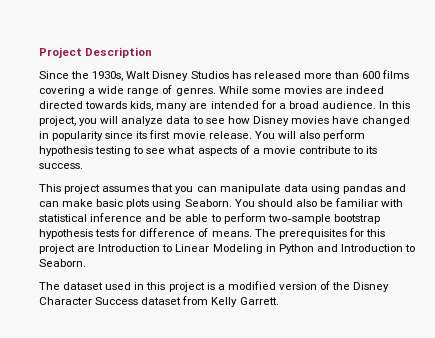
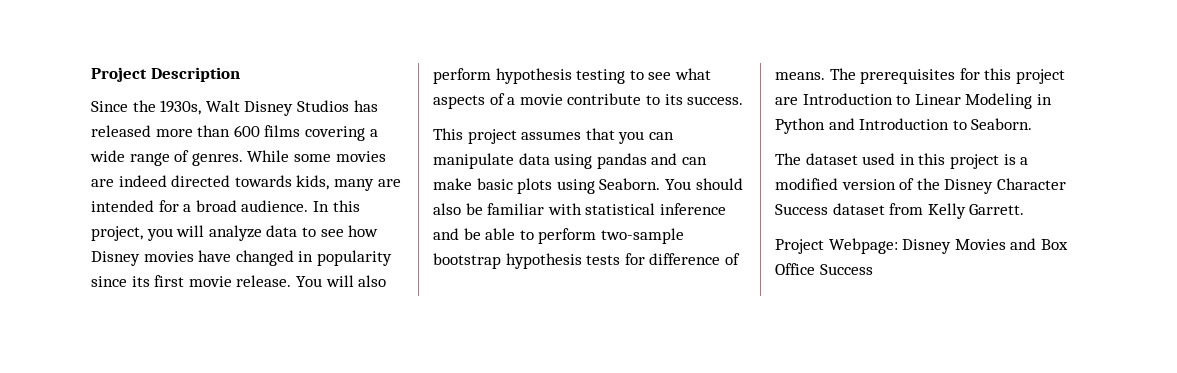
(279, 301) none -> [775,238,1068,254] [775,263,873,275] // Project Webpage: Disney Movies and Box Office Success

